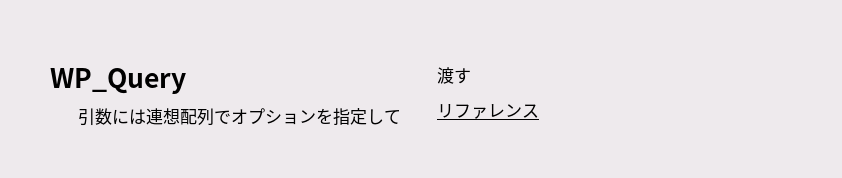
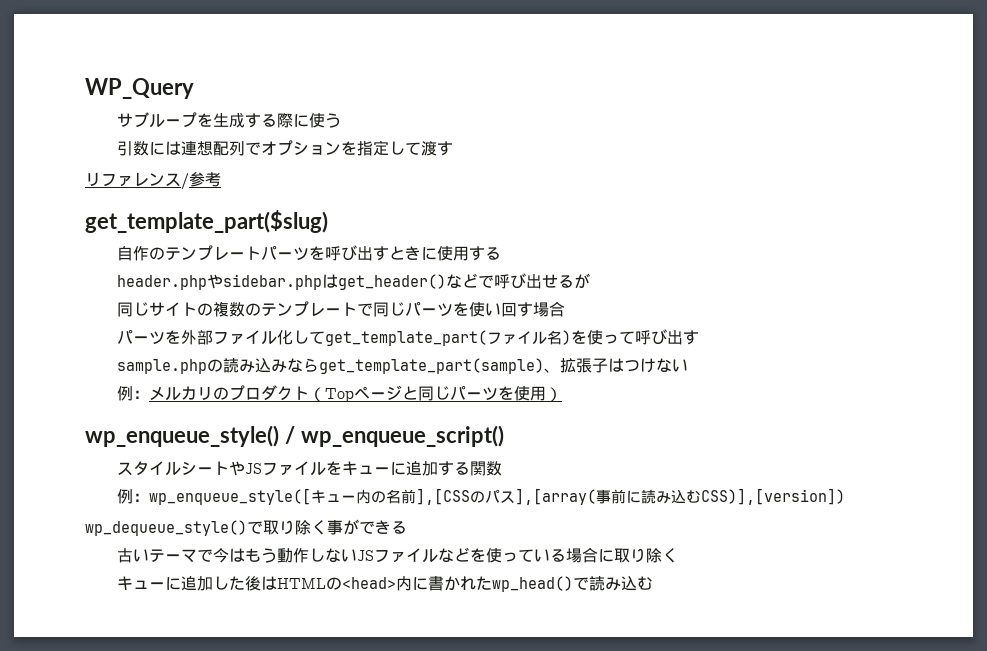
(186, 81) none -> [117,112,342,128] // サブループを生成する際に使う
(539, 111) none -> [181,172,221,190] [85,210,328,233] [117,245,502,261] [117,273,591,290] [117,301,566,317] [117,329,700,346] [117,358,689,374] [117,385,563,402] [85,425,504,447] [117,461,503,476] [117,488,846,505] [85,519,407,536] [117,547,679,563] [117,576,654,592] /参考 // get_template_part($slug) // 自作のテンプレートパーツを呼び出すときに使用する // header.phpやsidebar.phpはget_header()などで呼び出せるが // 同じサイトの複数のテンプレートで同じパーツを使い回す場合 // パーツを外部ファイル化してget_template_part(ファイル名)を使って呼び出す // sample.phpの読み込みならget_template_part(sample)、拡張子はつけない // 例：メルカリのプロダクト（Topページと同じパーツを使用） // wp_enqueue_style() / wp_enqueue_script() // スタイルシートやJSファイルをキューに追加する関数 // 例：wp_enqueue_style([キュー内の名前],[CSSのパス],[array(事前に読み込むCSS)],[version]) // wp_dequeue_style()で取り除く事ができる // 古いテーマで今はもう動作しないJSファイルなどを使っている場合に取り除く // キューに追加した後はHTMLの<head>内に書かれたwp_head()で読み込む

